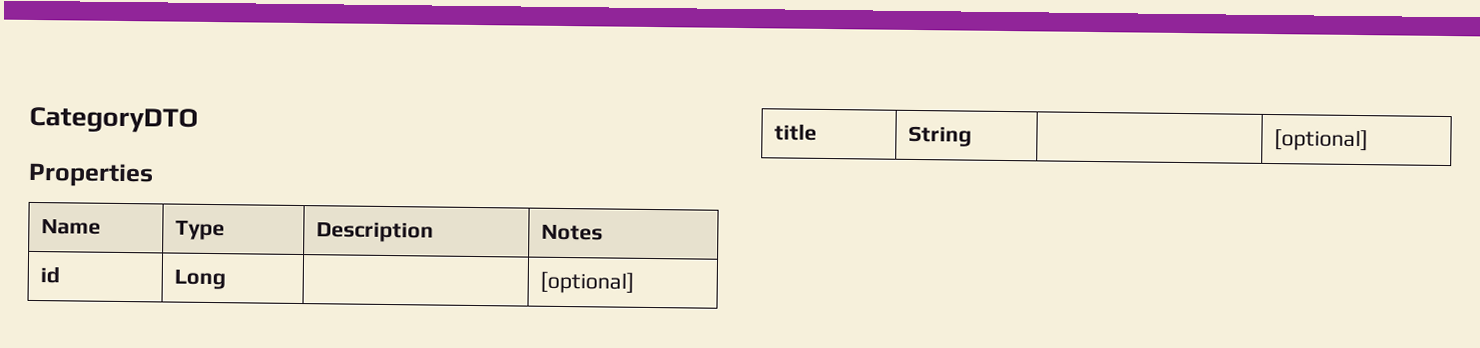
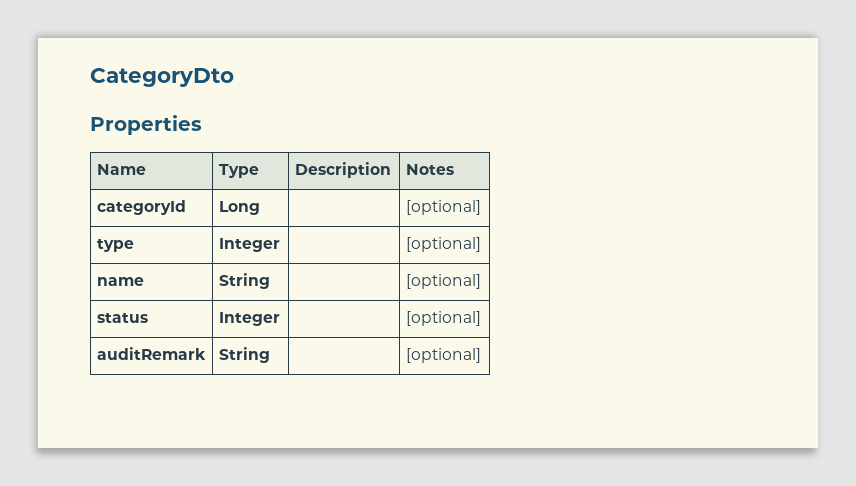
[29,106,199,133] CategoryDTO -> [90,68,234,87] CategoryDto
[39,266,60,284] id -> [96,200,186,215] categoryId
[773,123,817,141] title -> [96,238,134,252] [218,238,280,252] [405,237,481,252] [96,277,144,286] [218,273,270,289] [405,274,481,289] [96,312,148,323] [218,312,280,326] [405,311,481,326] [96,347,206,360] type | Integer | | [optional] // name | String | | [optional] // status | Integer | | [optional] // auditRemark

